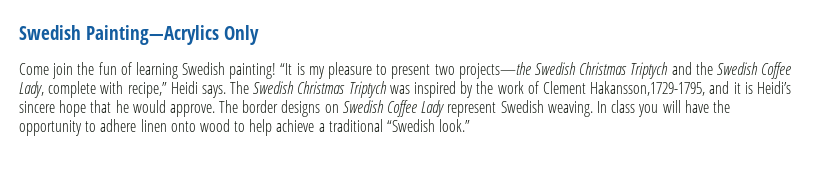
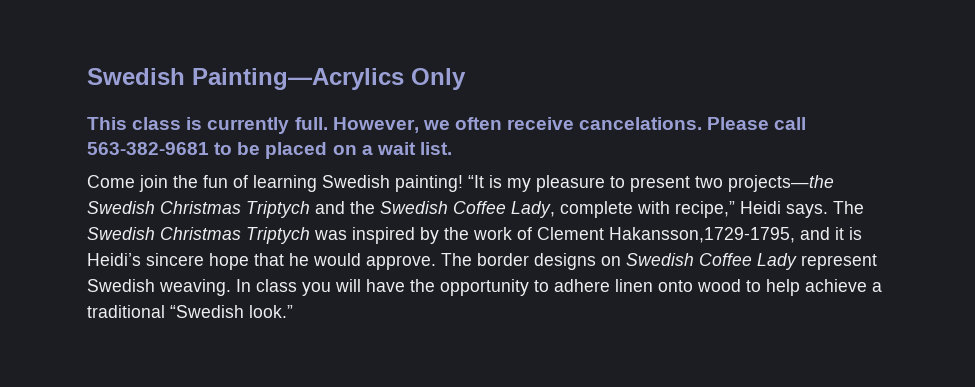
(260, 35) none -> [87,117,807,134] [87,142,452,159] // This class is currently full. However, we often receive cancelations. Please call 563-382-9681 to be placed on a wait list.

